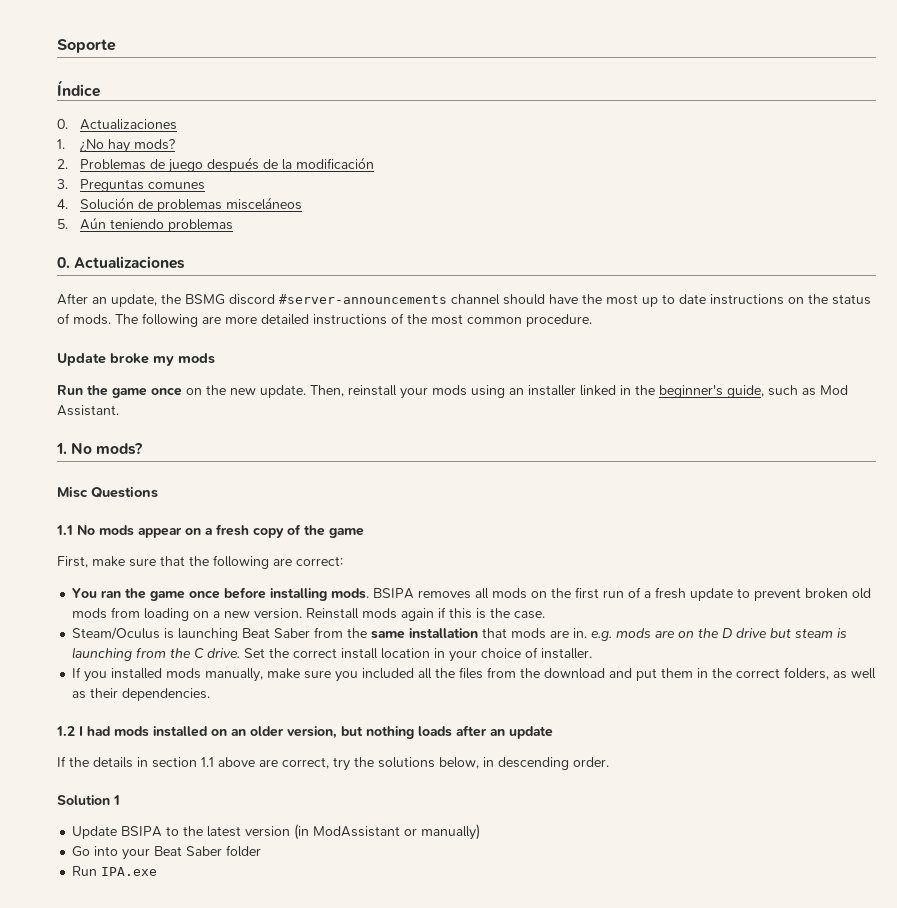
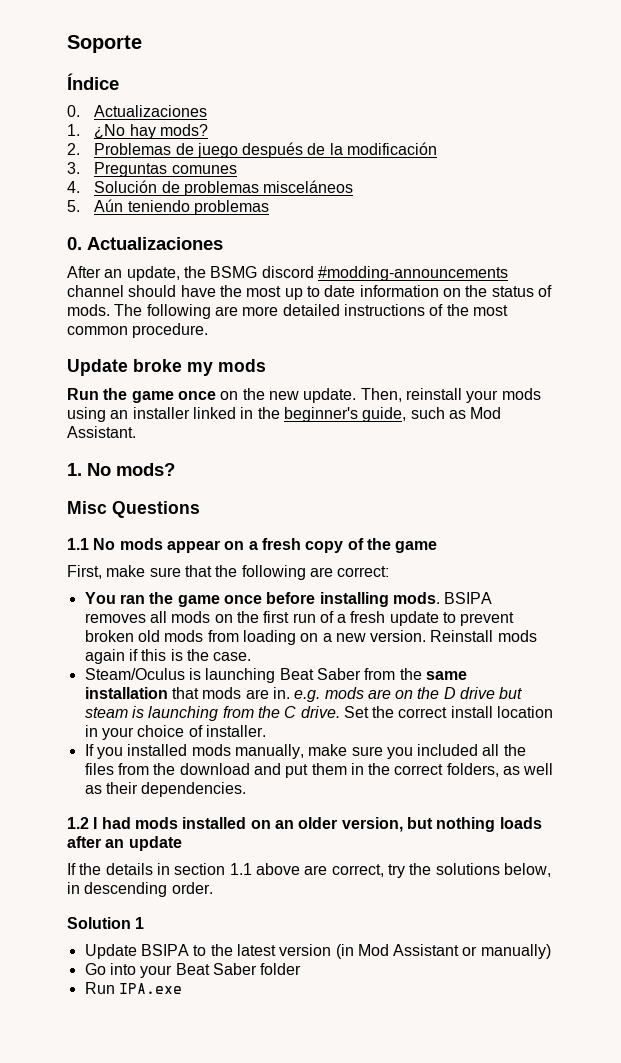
[279,294,447,304] #server-announcements -> [317,266,508,281] #modding-announcements
[710,294,784,305] instructions -> [359,285,439,297] information
[313,826,401,837] ModAssistant -> [357,944,460,956] Mod Assistant

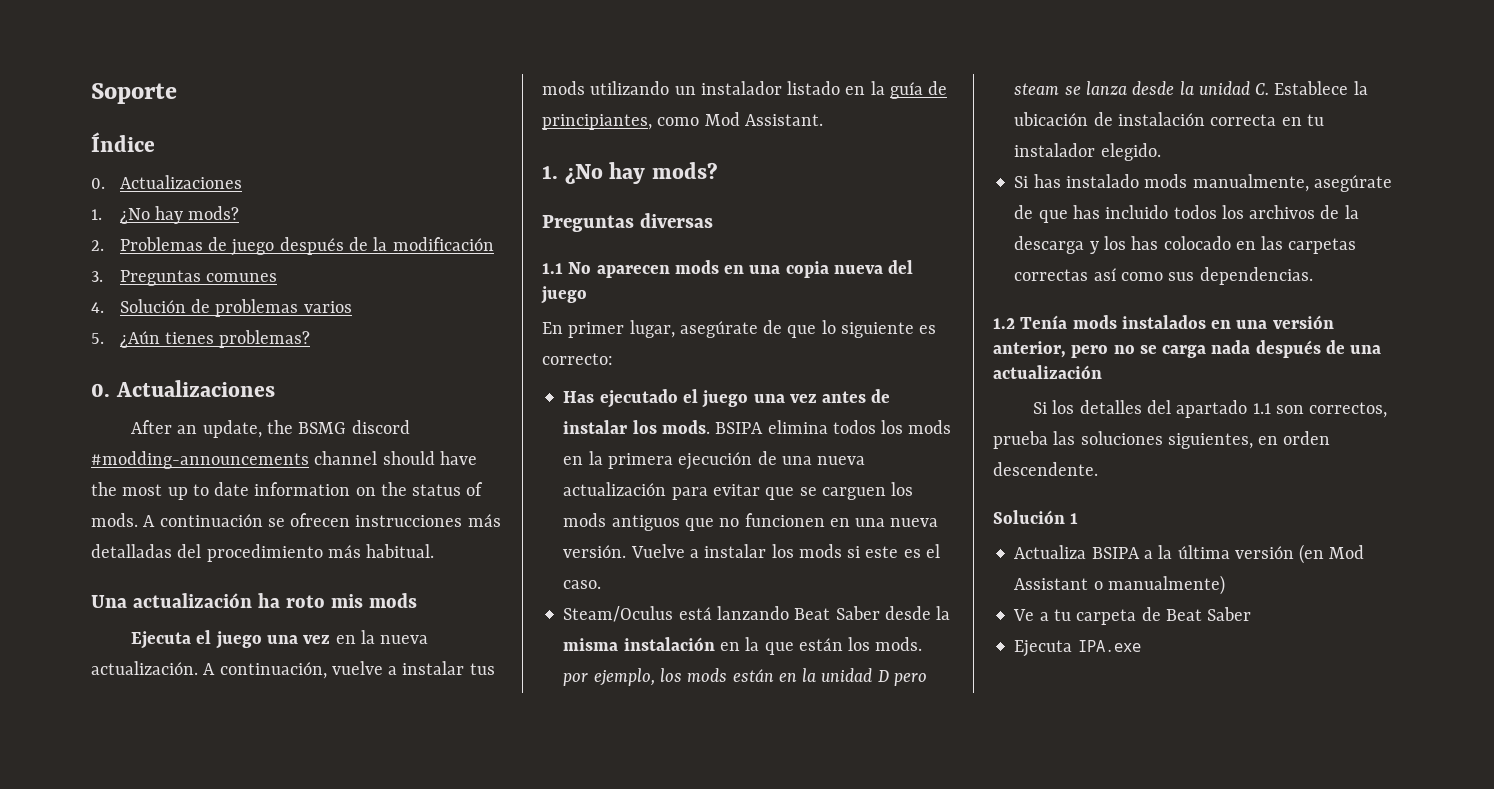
[263,180,354,193] misceláneos -> [303,301,352,313] varios
[94,199,269,215] Aún teniendo problemas -> [119,330,311,348] ¿Aún tienes problemas?
[114,304,508,319] [67,323,209,338] [67,359,266,376] [67,388,541,403] [67,407,466,422] The following are more detailed instructions of the most common procedure. // Update broke my mods // Run the game once on the new update. Then, reinstall your mods using an installer linked in the beginner's guide, such as -> [143,513,501,527] [91,544,435,562] [91,593,417,608] [131,630,429,649] [91,661,495,679] [542,81,948,99] [542,114,700,130] A continuación se ofrecen instrucciones más detalladas del procedimiento más habitual. // Una actualización ha roto mis mods // Ejecuta el juego una vez en la nueva actualización. A continuación, vuelve a instalar tus mods utilizando un instalador listado en la guía de principiantes, como
[87,463,175,476] [67,501,200,518] No mods? // Misc Questions -> [564,162,718,184] [542,213,713,232] ¿No hay mods? // Preguntas diversas
[119,538,438,553] [67,565,390,580] [84,592,493,607] [84,611,515,626] [84,630,537,645] [84,649,252,664] [84,668,467,683] [84,687,523,702] [84,706,554,721] [84,725,266,740] [84,744,526,759] [84,763,554,778] [84,782,247,797] [67,817,542,832] [67,836,182,851] [67,863,551,878] [67,882,213,897] [67,917,145,929] [84,944,551,959] [84,963,302,978] [84,982,115,994] mods appear on a fresh copy of the game // First, make sure that the following are correct: // You ran the game once before installing mods. BSIPA removes all mods on the first run of a fresh update to prevent broken old mods from loading on a new version. Reinstall mods again if this is the case. // Steam/Oculus is launching Beat Saber from the same installation that mods are in. e.g. mods are on the D drive but steam is launching from the C drive. Set the correct install location in your choice of installer. // If you installed mods manually, make sure you included all the files from the download and put them in the correct folders, as well as their dependencies. // 1.2 I had mods installed on an older version, but nothing loads after an update // If the details in section 1.1 above are correct, try the solutions below, in descending order. // Solution 1 // Update BSIPA to the latest version (in Mod Assistant or manually) // Go into your Beat Saber folder // Run -> [596,260,914,278] [541,286,587,304] [542,320,937,338] [542,353,613,365] [563,389,891,408] [563,420,952,434] [563,451,866,470] [563,482,914,500] [563,513,939,531] [563,544,940,558] [563,580,602,589] [563,606,951,622] [563,637,923,655] [563,668,927,686] [1014,81,1368,95] [1014,112,1324,126] [1014,143,1161,161] [1014,174,1392,192] [1014,205,1359,223] [1014,236,1357,254] [1014,267,1313,285] [993,315,1334,329] [993,340,1382,358] [993,365,1102,379] [1033,400,1388,418] [993,431,1331,449] [993,462,1098,476] [993,510,1079,524] [1014,544,1365,564] [1014,575,1225,595] [1013,607,1252,625] [1014,640,1073,657] aparecen mods en una copia nueva del juego // En primer lugar, asegúrate de que lo siguiente es correcto: // Has ejecutado el juego una vez antes de instalar los mods. BSIPA elimina todos los mods en la primera ejecución de una nueva actualización para evitar que se carguen los mods antiguos que no funcionen en una nueva versión. Vuelve a instalar los mods si este es el caso. // Steam/Oculus está lanzando Beat Saber desde la misma instalación en la que están los mods. por ejemplo, los mods están en la unidad D pero steam se lanza desde la unidad C. Establece la ubicación de instalación correcta en tu instalador elegido. // Si has instalado mods manualmente, asegúrate de que has incluido todos los archivos de la descarga y los has colocado en las carpetas correctas así como sus dependencias. // 1.2 Tenía mods instalados en una versión anterior, pero no se carga nada después de una actualización // Si los detalles del apartado 1.1 son correctos, prueba las soluciones siguientes, en orden descendente. // Solución 1 // Actualiza BSIPA a la última versión (en Mod Assistant o manualmente) // Ve a tu carpeta de Beat Saber // Ejecuta

